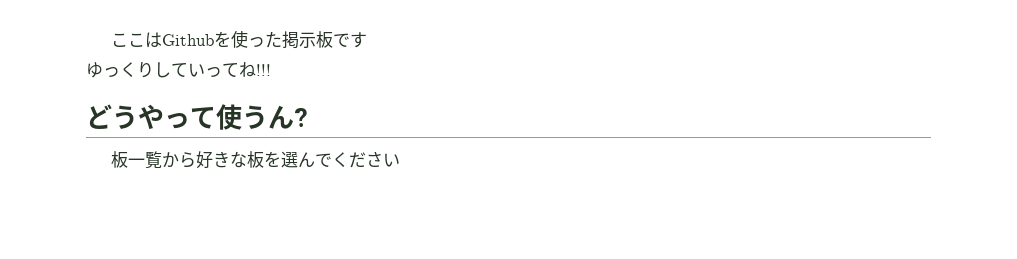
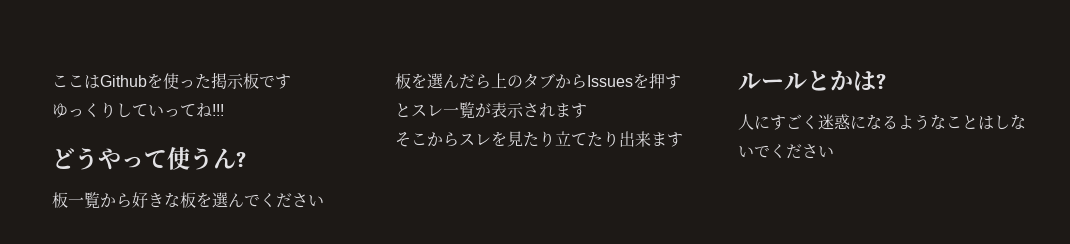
(401, 160) none -> [395,73,681,89] [395,102,587,119] [395,131,683,147] [738,70,886,91] [738,114,1026,130] [738,144,834,159] // 板を選んだら上のタブからIssuesを押すとスレ一覧が表示されます // そこからスレを見たり立てたり出来ます // ルールとかは? // 人にすごく迷惑になるようなことはしないでください

